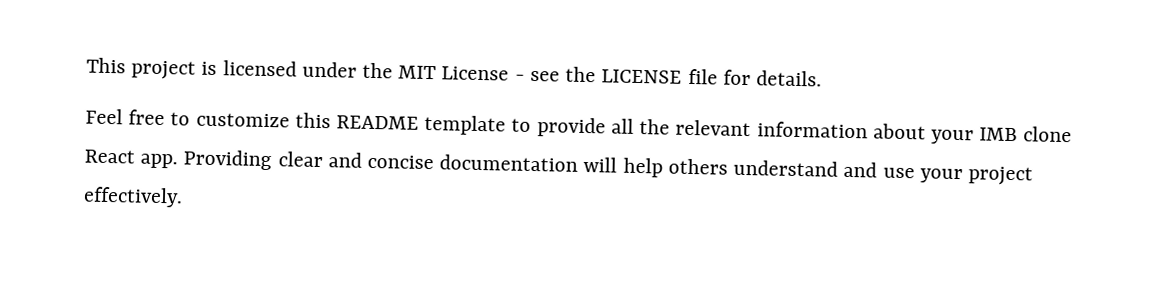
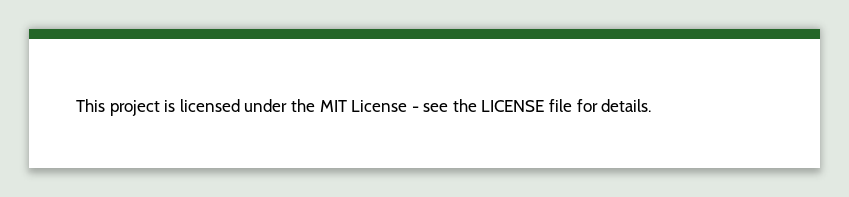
[85,108,1073,145] [84,149,1033,186] [83,186,183,208] // Feel free to customize this README template to provide all the relevant information about your IMB clone React app. Providing clear and concise documentation will help others understand and use your project effectively. -> (652, 105) none

